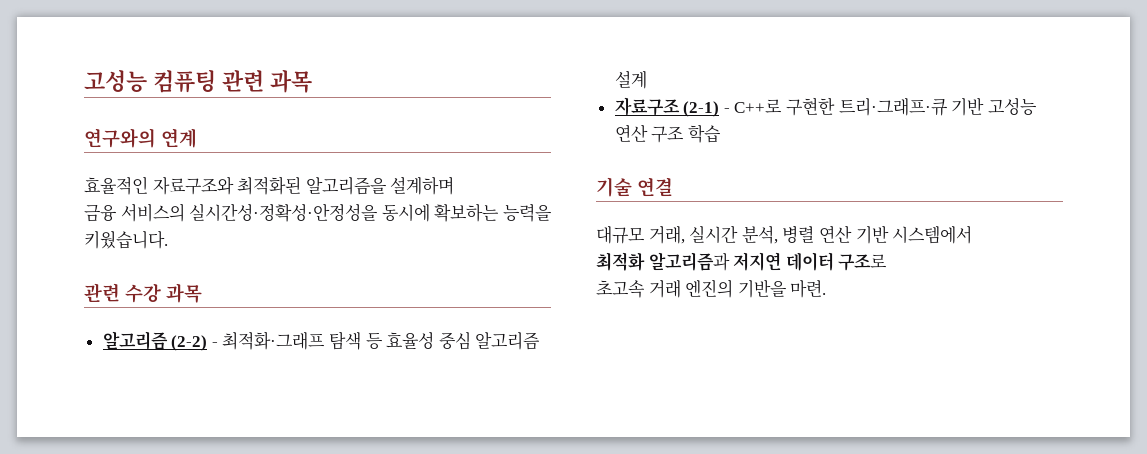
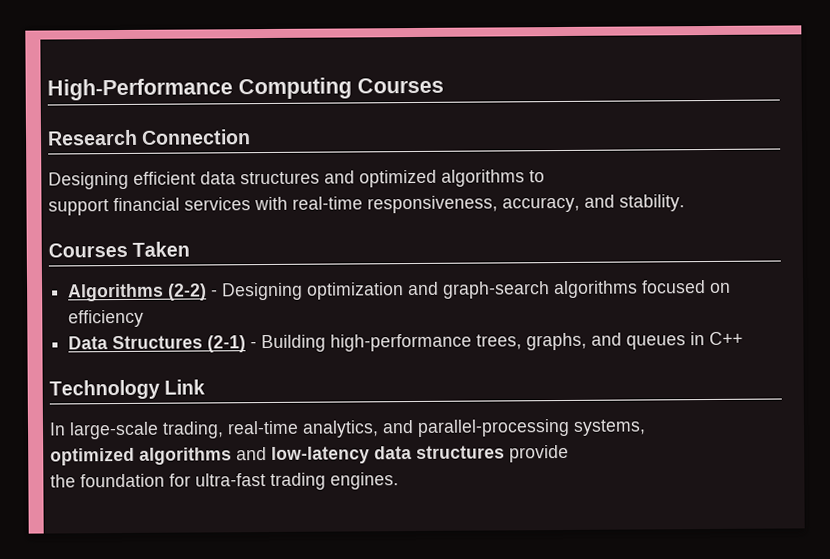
[84,69,312,93] [84,128,197,148] [84,176,455,195] [84,203,552,222] [84,231,168,249] [84,283,202,303] [102,331,541,351] [614,70,647,89] [614,97,1037,117] [614,124,721,143] [596,177,673,197] [596,225,973,244] [596,252,888,271] [596,279,827,298] 고성능 컴퓨팅 관련 과목 // 연구와의 연계 // 효율적인 자료구조와 최적화된 알고리즘을 설계하며 // 금융 서비스의 실시간성·정확성·안정성을 동시에 확보하는 능력을 키웠습니다. // 관련 수강 과목 // 알고리즘 (2-2) - 최적화·그래프 탐색 등 효율성 중심 알고리즘 설계 // 자료구조 (2-1) - C++로 구현한 트리·그래프·큐 기반 고성능 연산 구조 학습 // 기술 연결 // 대규모 거래, 실시간 분석, 병렬 연산 기반 시스템에서 // 최적화 알고리즘과 저지연 데이터 구조로 // 초고속 거래 엔진의 기반을 마련. -> [47,77,444,101] [47,129,252,146] [48,169,545,190] [48,194,685,216] [48,241,191,258] [68,280,732,302] [68,309,145,328] [68,331,744,353] [49,379,206,400] [49,418,646,440] [50,444,569,466] [50,472,399,490] High-Performance Computing Courses // Research Connection // Designing efficient data structures and optimized algorithms to // support financial services with real-time responsiveness, accuracy, and stability. // Courses Taken // Algorithms (2-2) - Designing optimization and graph-search algorithms focused on efficiency // Data Structures (2-1) - Building high-performance trees, graphs, and queues in C++ // Technology Link // In large-scale trading, real-time analytics, and parallel-processing systems, // optimized algorithms and low-latency data structures provide // the foundation for ultra-fast trading engines.

